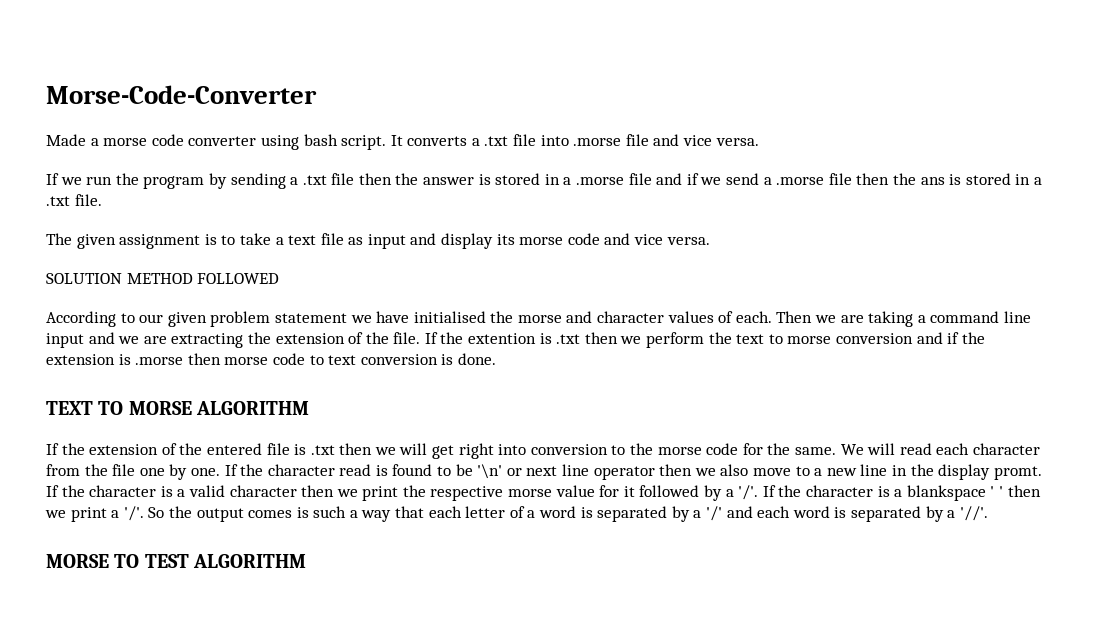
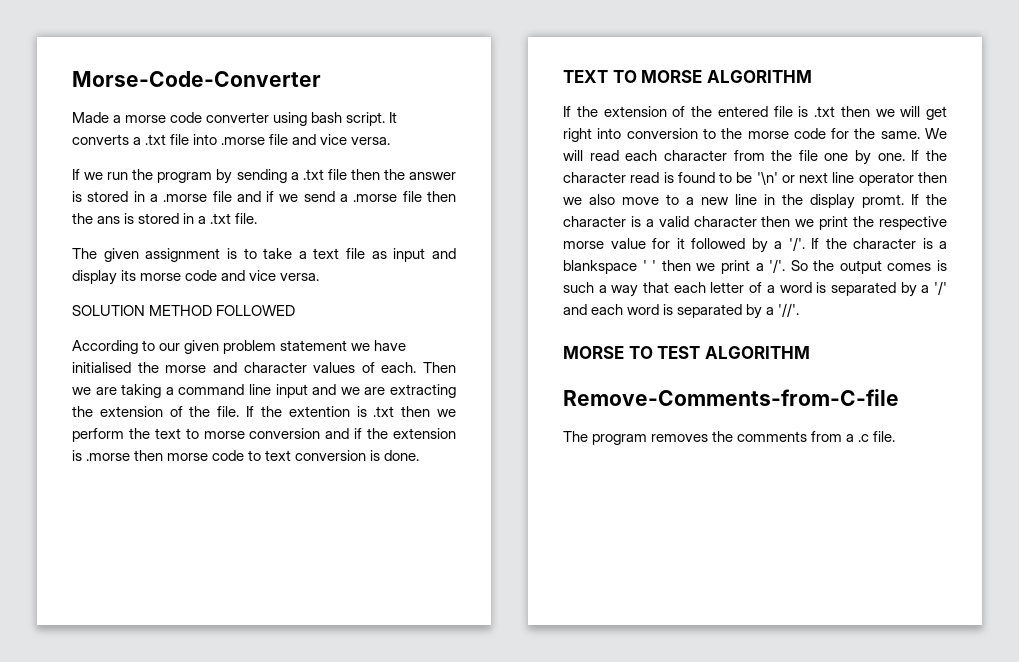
(306, 561) none -> [563,389,899,406] [563,431,896,445] // Remove-Comments-from-C-file // The program removes the comments from a .c file.

